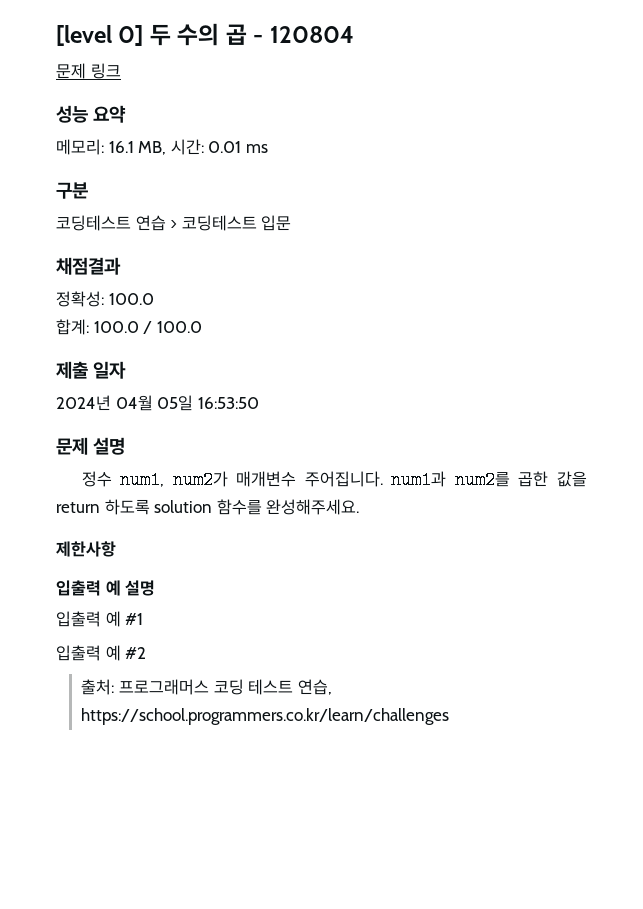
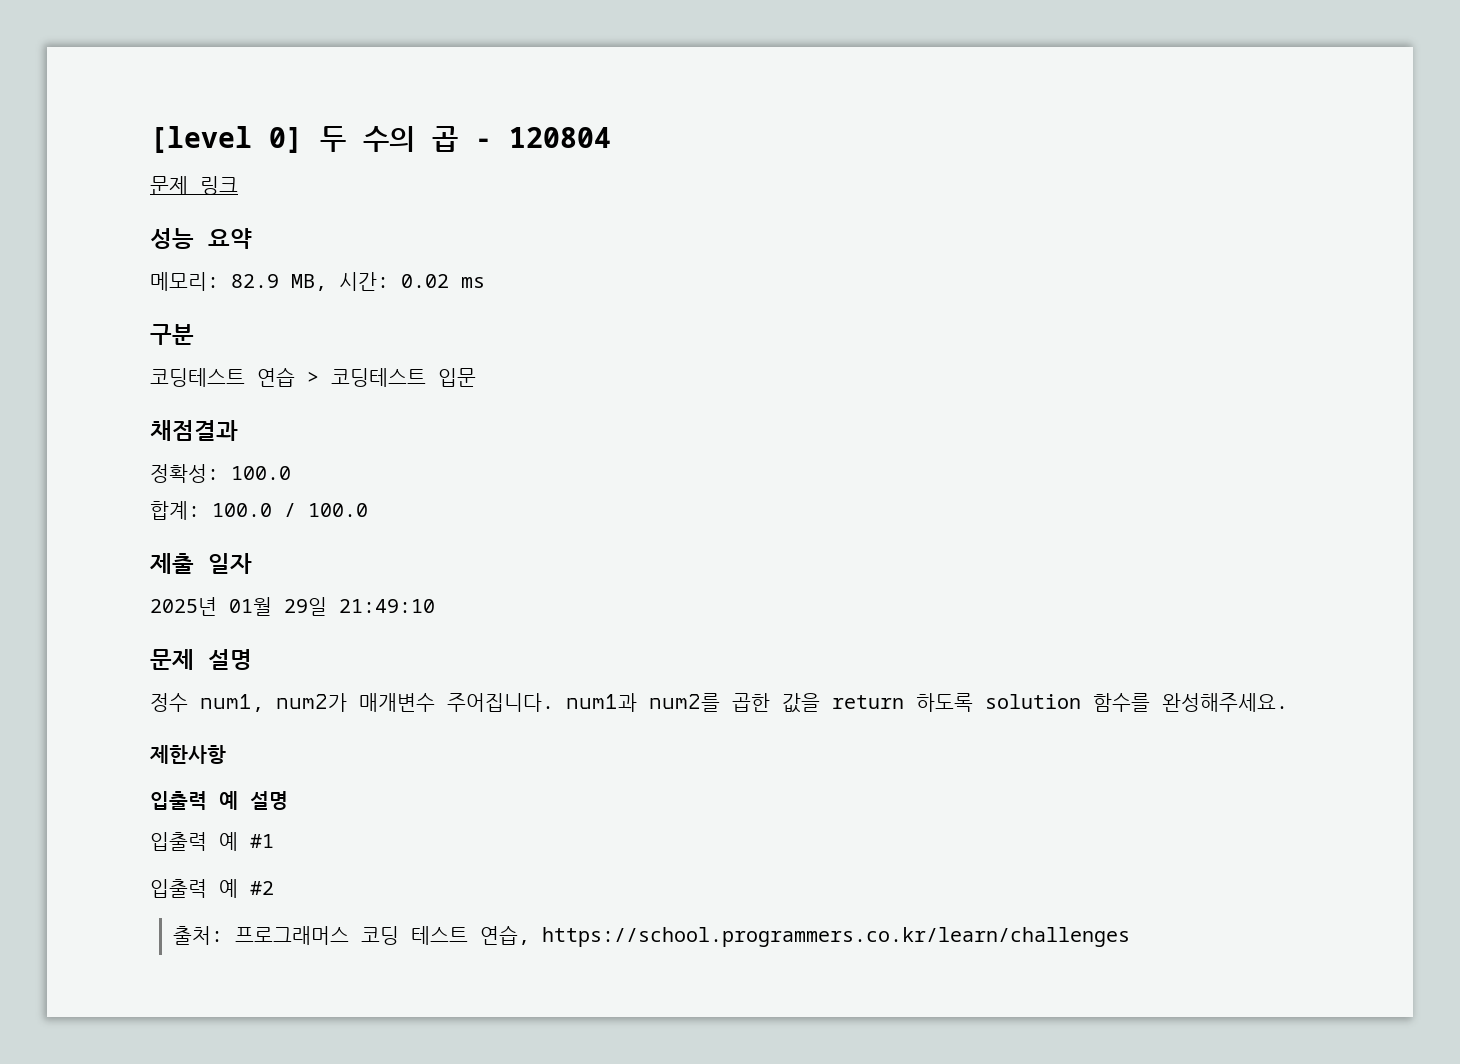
[108,141,134,153] 16.1 -> [231,274,279,288] 82.9
[208,141,242,153] 0.01 -> [401,274,449,288] 0.02
[56,395,259,411] 2024년 04월 05일 16:53:50 -> [150,597,435,616] 2025년 01월 29일 21:49:10

